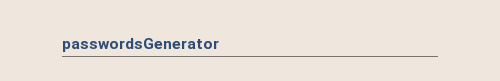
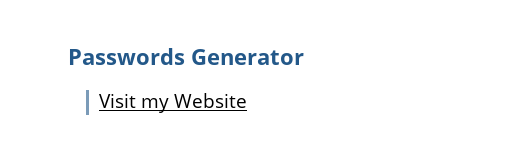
[62,38,219,52] passwordsGenerator -> [68,48,304,65] [99,93,248,113] Passwords Generator // Visit my Website

